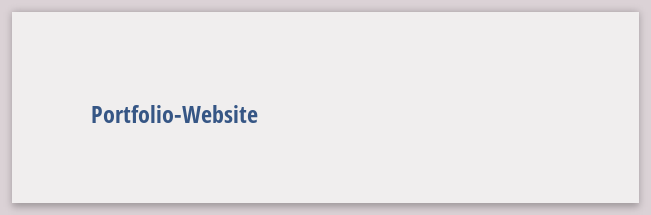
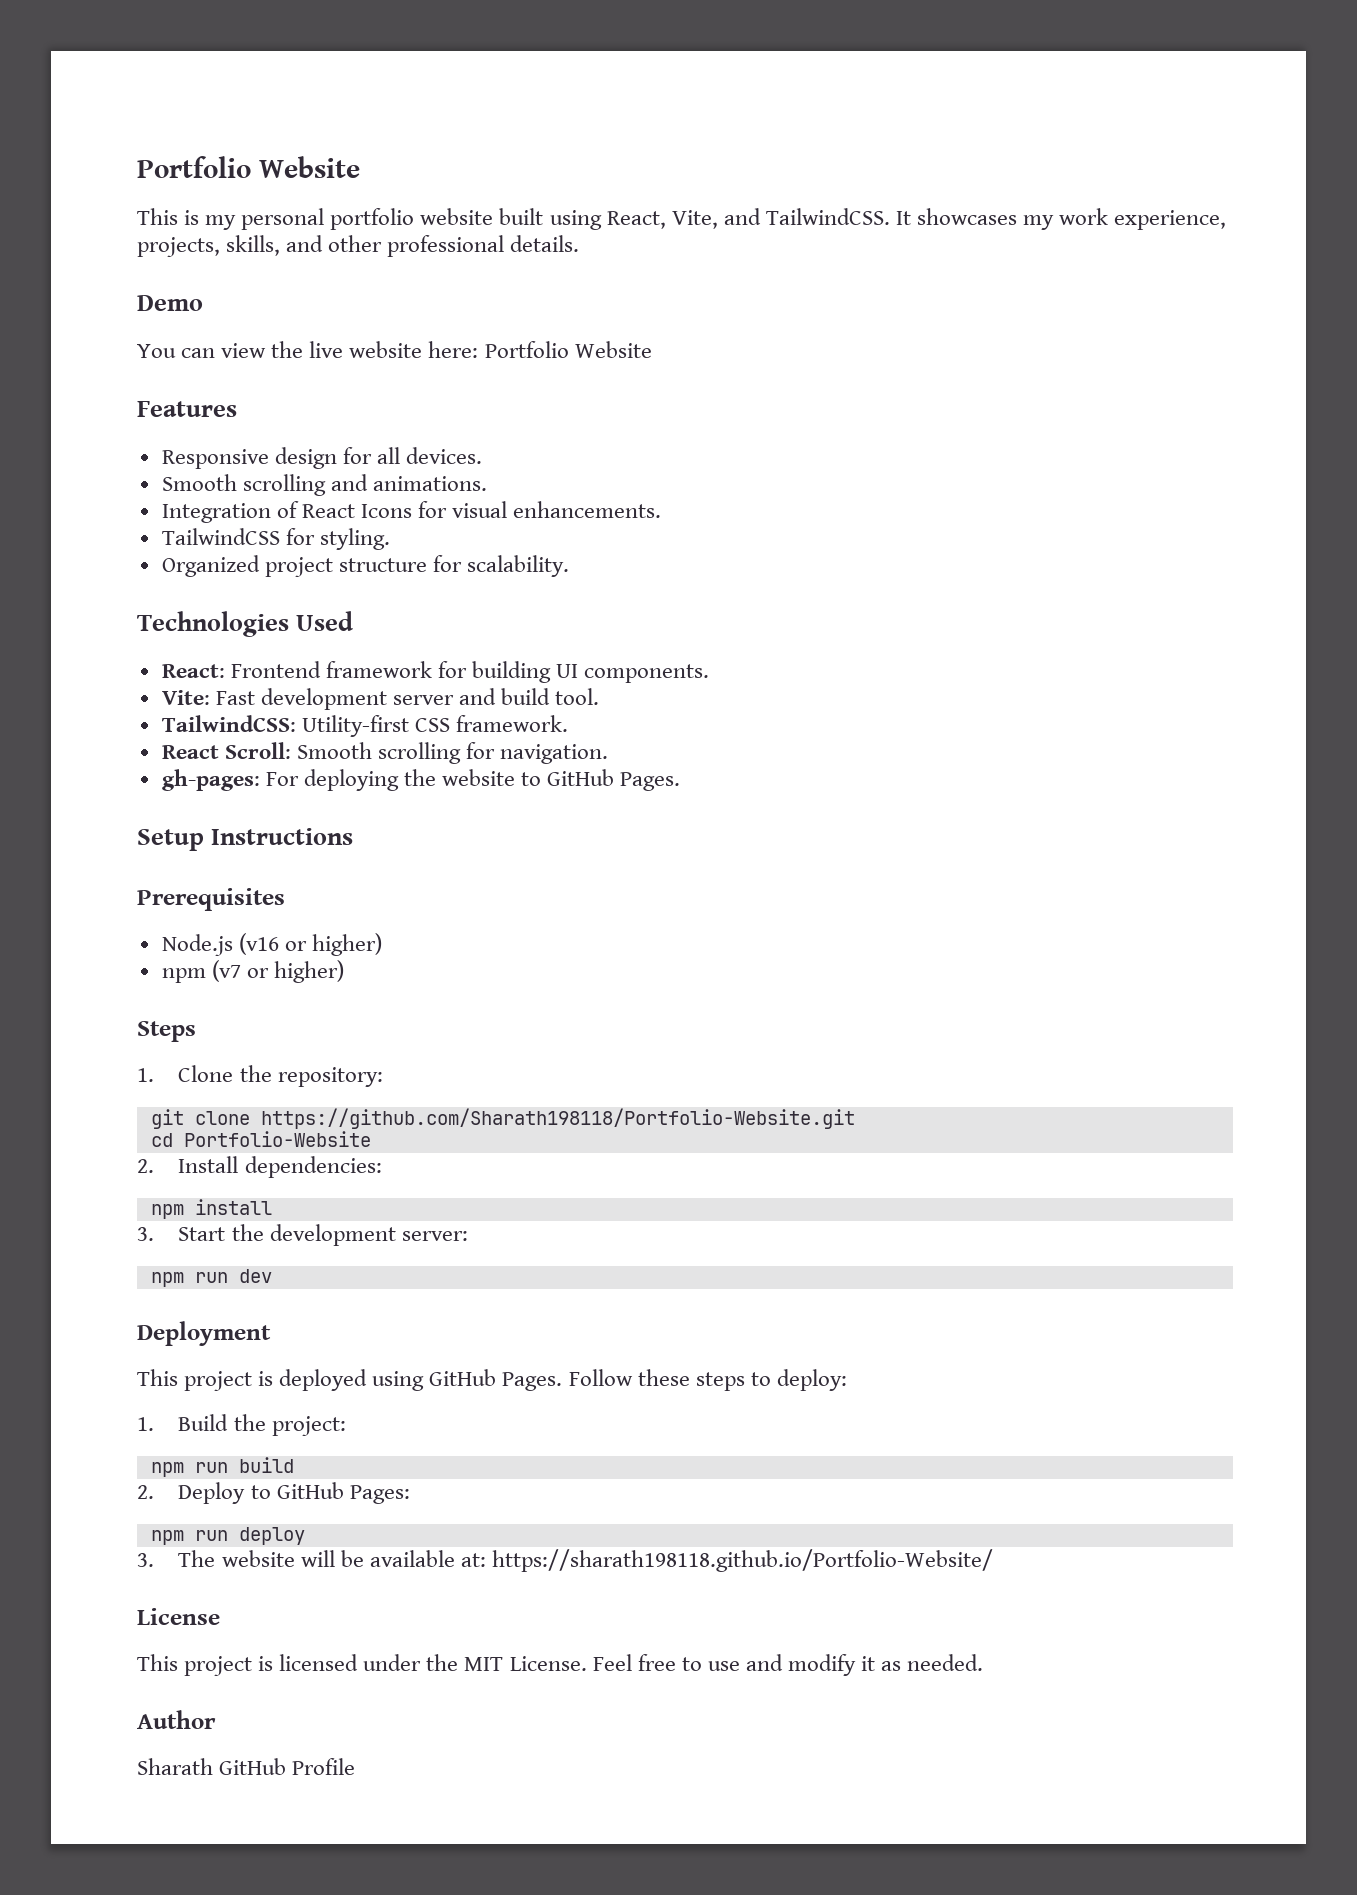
[91,105,258,123] Portfolio-Website -> [137,156,360,178] [137,208,1227,230] [137,235,580,257] [137,295,203,311] [137,341,652,358] [137,401,237,417] [161,447,483,469] [161,474,487,496] [161,501,662,523] [161,528,390,550] [161,555,570,577] [137,611,354,637] [161,661,710,683] [161,688,600,710] [161,715,568,737] [161,742,609,764] [161,769,681,791] [137,828,354,851] [137,888,285,911] [161,933,382,956] [161,960,344,983] [137,1021,196,1042] [137,1065,383,1087] [150,1108,855,1129] [150,1131,371,1147] [137,1156,382,1178] [150,1199,272,1219] [137,1224,468,1246] [150,1269,272,1287] [137,1321,271,1346] [137,1369,847,1391] [137,1414,346,1436] [150,1457,294,1477] [137,1482,410,1504] [150,1527,305,1545] [137,1549,993,1572] [137,1608,220,1625] [137,1654,984,1676] [137,1710,216,1729] [137,1758,356,1775] Portfolio Website // This is my personal portfolio website built using React, Vite, and TailwindCSS. It showcases my work experience, projects, skills, and other professional details. // Demo // You can view the live website here: Portfolio Website // Features // Responsive design for all devices. // Smooth scrolling and animations. // Integration of React Icons for visual enhancements. // TailwindCSS for styling. // Organized project structure for scalability. // Technologies Used // React: Frontend framework for building UI components. // Vite: Fast development server and build tool. // TailwindCSS: Utility-first CSS framework. // React Scroll: Smooth scrolling for navigation. // gh-pages: For deploying the website to GitHub Pages. // Setup Instructions // Prerequisites // Node.js (v16 or higher) // npm (v7 or higher) // Steps // 1. Clone the repository: // git clone https://github.com/Sharath198118/Portfolio-Website.git // cd Portfolio-Website // 2. Install dependencies: // npm install // 3. Start the development server: // npm run dev // Deployment // This project is deployed using GitHub Pages. Follow these steps to deploy: // 1. Build the project: // npm run build // 2. Deploy to GitHub Pages: // npm run deploy // 3. The website will be available at: https://sharath198118.github.io/Portfolio-Website/ // License // This project is licensed under the MIT License. Feel free to use and modify it as needed. // Author // Sharath GitHub Profile

